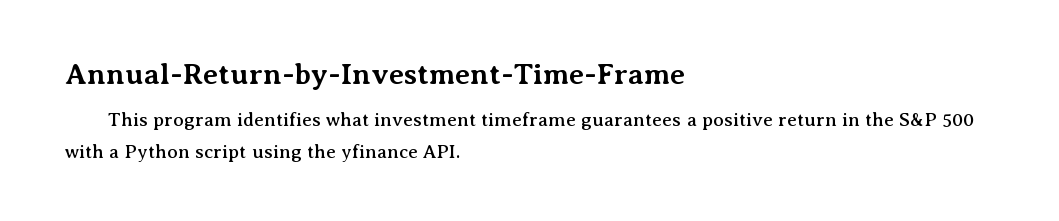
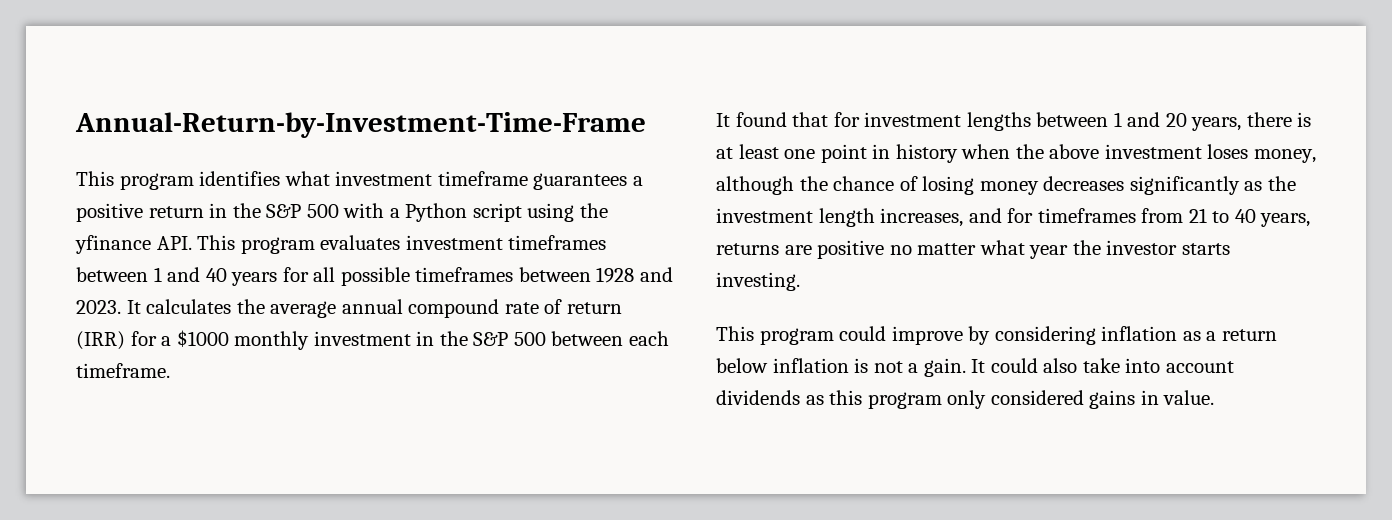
(460, 151) none -> [197,235,607,254] [76,267,673,286] [76,299,622,318] [76,330,669,350] [76,363,170,378] [716,112,1312,131] [716,144,1316,163] [716,176,1296,195] [716,208,1311,227] [716,240,1230,259] [716,272,800,291] [716,326,1277,345] [716,358,1234,377] [716,390,1215,409] This program evaluates investment timeframes between 1 and 40 years for all possible timeframes between 1928 and 2023. It calculates the average annual compound rate of return (IRR) for a $1000 monthly investment in the S&P 500 between each timeframe. // It found that for investment lengths between 1 and 20 years, there is at least one point in history when the above investment loses money, although the chance of losing money decreases significantly as the investment length increases, and for timeframes from 21 to 40 years, returns are positive no matter what year the investor starts investing. // This program could improve by considering inflation as a return below inflation is not a gain. It could also take into account dividends as this program only considered gains in value.

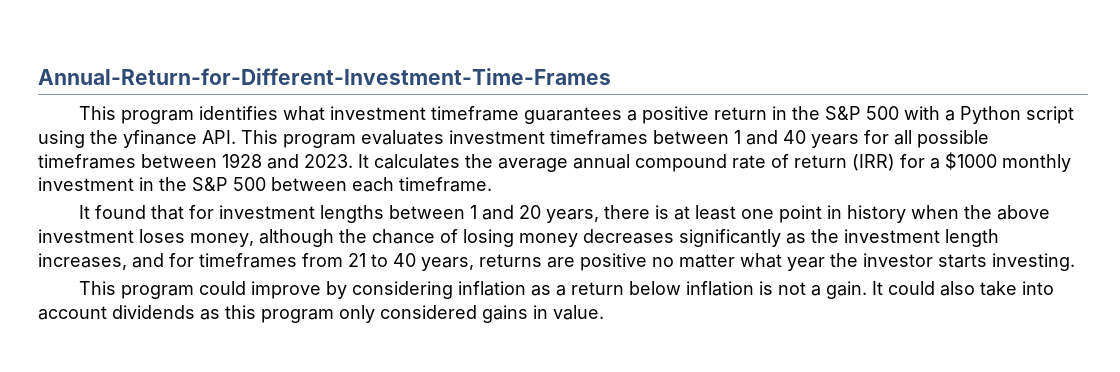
[75,112,646,138] Annual-Return-by-Investment-Time-Frame -> [38,68,611,85] Annual-Return-for-Different-Investment-Time-Frames

